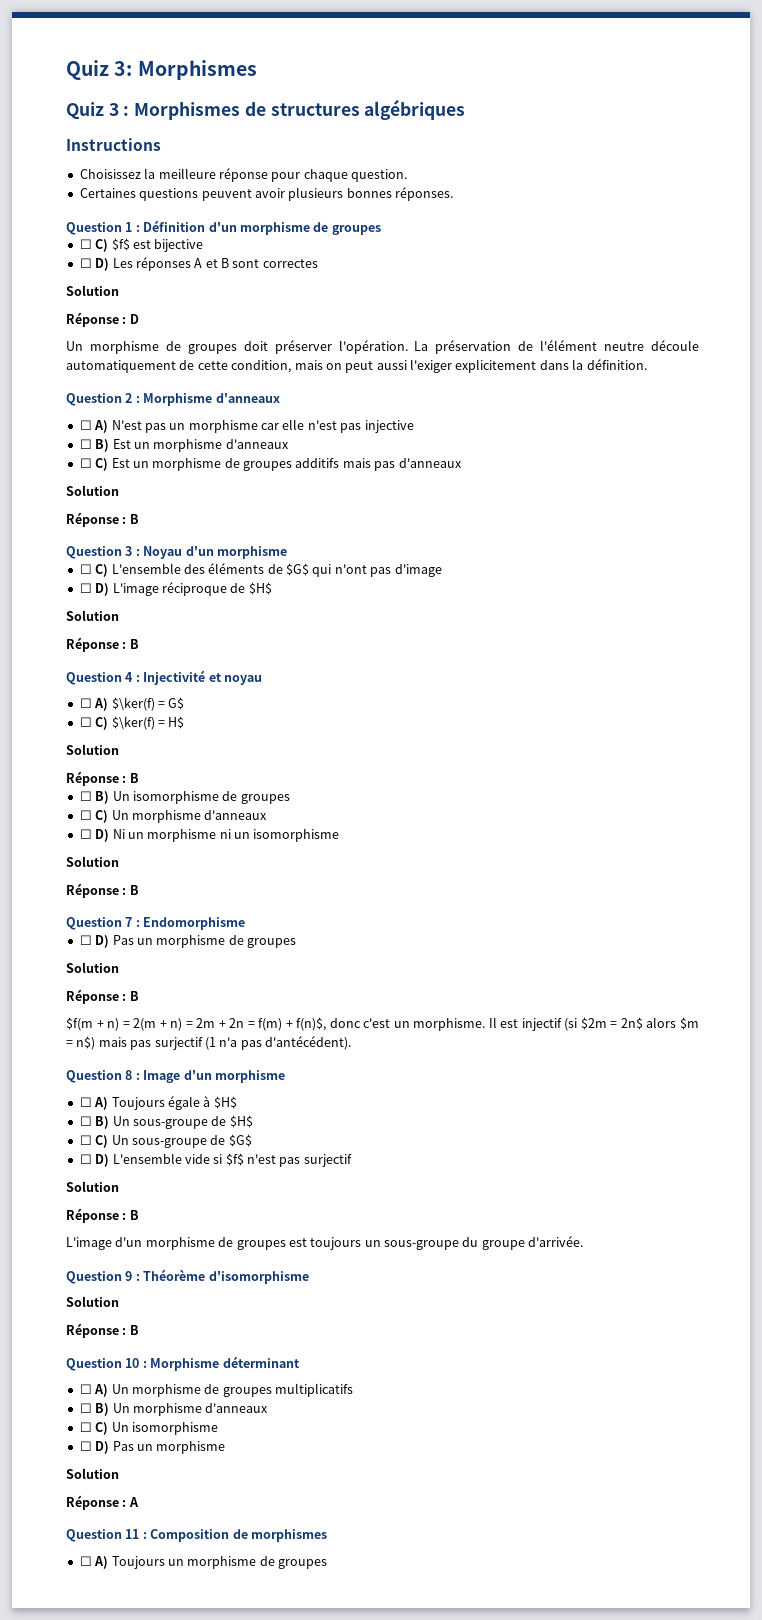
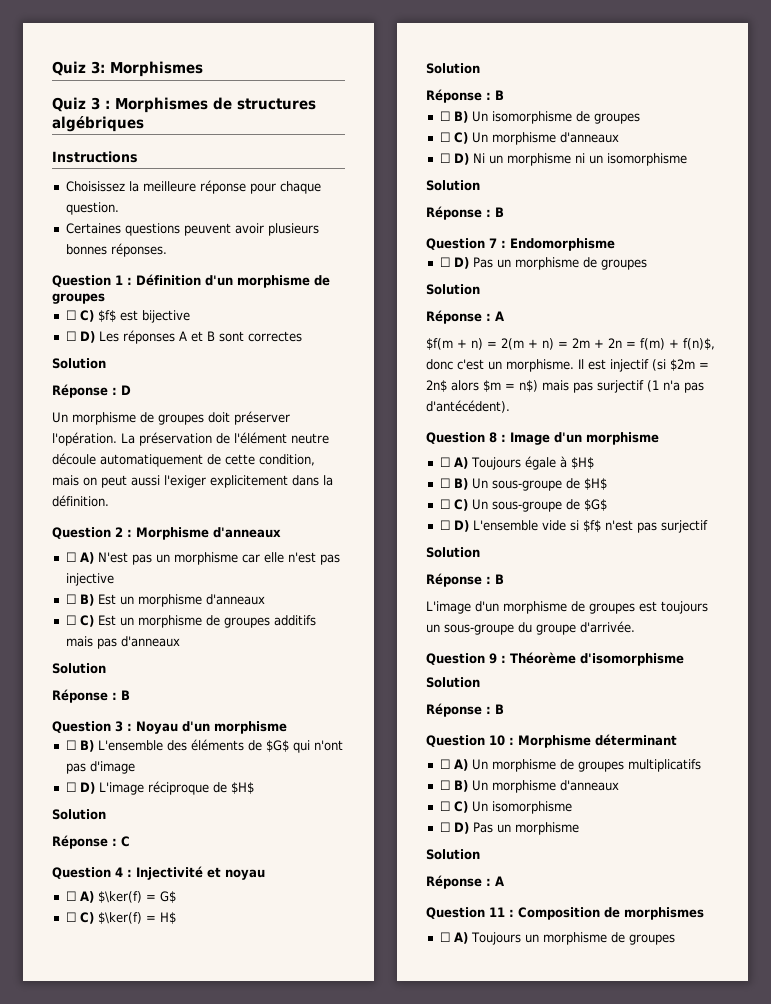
[95,564,109,577] C) -> [79,740,94,752] B)
[129,639,139,649] B -> [121,836,130,847] C
[129,991,139,1001] B -> [495,311,504,321] A

